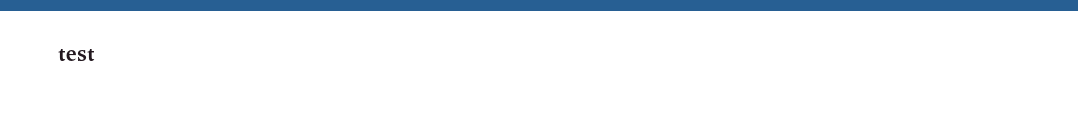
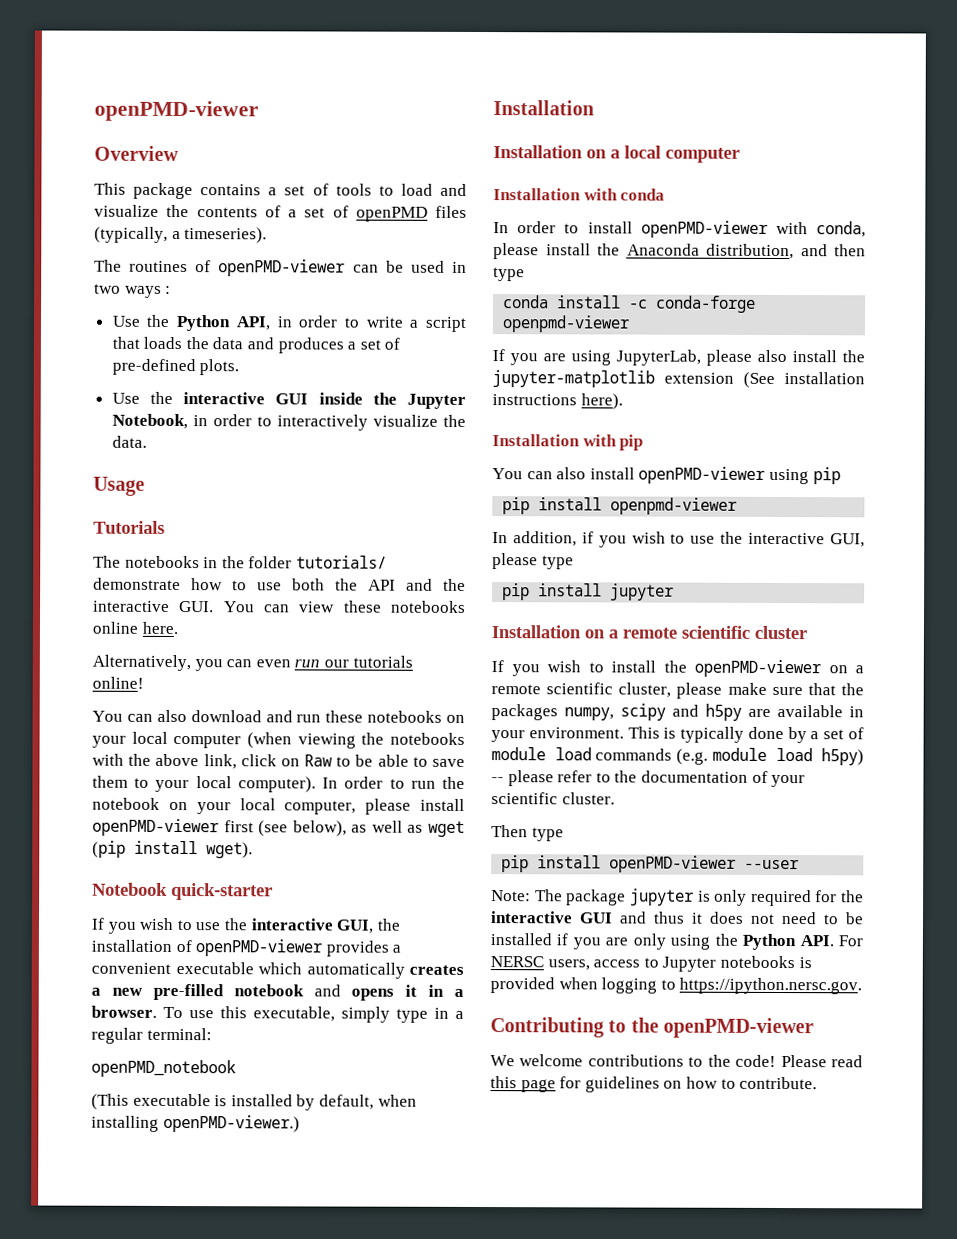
[58,49,95,62] test -> [94,100,259,122] [94,145,179,162] [94,182,467,200] [94,204,467,222] [94,226,268,244] [94,259,468,277] [94,283,172,298] [111,314,467,332] [111,336,401,354] [111,358,240,376] [111,391,466,409] [111,413,467,431] [111,435,147,448] [93,476,145,496] [93,520,165,534] [93,555,387,569] [93,577,466,591] [93,600,466,613] [92,621,178,635] [92,654,413,672] [92,676,144,689] [92,709,465,723] [92,731,465,749] [92,753,466,770] [92,775,466,793] [92,797,465,815] [92,818,465,837] [92,840,253,859] [92,882,273,901] [91,917,401,934] [91,939,402,957] [91,961,464,979] [91,983,464,1001] [91,1005,464,1023] [91,1027,212,1044] [91,1059,236,1078] [91,1093,417,1111] [91,1114,300,1133] [493,100,594,116] [493,145,740,163] [493,188,666,201] [493,220,866,238] [493,243,866,260] [493,267,525,282] [503,295,757,313] [502,315,631,333] [492,349,865,366] [492,370,865,388] [492,393,623,410] [492,434,644,451] [492,466,841,485] [502,497,738,515] [492,531,865,548] [492,553,574,570] [502,583,675,601] [491,625,807,640] [491,659,864,678] [491,682,864,699] [491,703,864,721] [491,726,864,744] [491,747,865,766] [491,770,806,788] [491,792,615,805] [491,825,564,842] [501,855,800,873] [491,888,864,907] [490,911,864,925] [490,933,863,951] [490,955,812,972] [490,977,863,995] [490,1017,815,1039] [490,1054,863,1068] [490,1076,818,1093] openPMD-viewer // Overview // This package contains a set of tools to load and visualize the contents of a set of openPMD files (typically, a timeseries). // The routines of openPMD-viewer can be used in two ways : // Use the Python API, in order to write a script that loads the data and produces a set of pre-defined plots. // Use the interactive GUI inside the Jupyter Notebook, in order to interactively visualize the data. // Usage // Tutorials // The notebooks in the folder tutorials/ demonstrate how to use both the API and the interactive GUI. You can view these notebooks online here. // Alternatively, you can even run our tutorials online! // You can also download and run these notebooks on your local computer (when viewing the notebooks with the above link, click on Raw to be able to save them to your local computer). In order to run the notebook on your local computer, please install openPMD-viewer first (see below), as well as wget (pip install wget). // Notebook quick-starter // If you wish to use the interactive GUI, the installation of openPMD-viewer provides a convenient executable which automatically creates a new pre-filled notebook and opens it in a browser. To use this executable, simply type in a regular terminal: // openPMD_notebook // (This executable is installed by default, when installing openPMD-viewer.) // Installation // Installation on a local computer // Installation with conda // In order to install openPMD-viewer with conda, please install the Anaconda distribution, and then type // conda install -c conda-forge openpmd-viewer // If you are using JupyterLab, please also install the jupyter-matplotlib extension (See installation instructions here). // Installation with pip // You can also install openPMD-viewer using pip // pip install openpmd-viewer // In addition, if you wish to use the interactive GUI, please type // pip install jupyter // Installation on a remote scientific cluster // If you wish to install the openPMD-viewer on a remote scientific cluster, please make sure that the packages numpy, scipy and h5py are available in your environment. This is typically done by a set of module load commands (e.g. module load h5py) -- please refer to the documentation of your scientific cluster. // Then type // pip install openPMD-viewer --user // Note: The package jupyter is only required for the interactive GUI and thus it does not need to be installed if you are only using the Python API. For NERSC users, access to Jupyter notebooks is provided when logging to https://ipython.nersc.gov. // Contributing to the openPMD-viewer // We welcome contributions to the code! Please read this page for guidelines on how to contribute.

